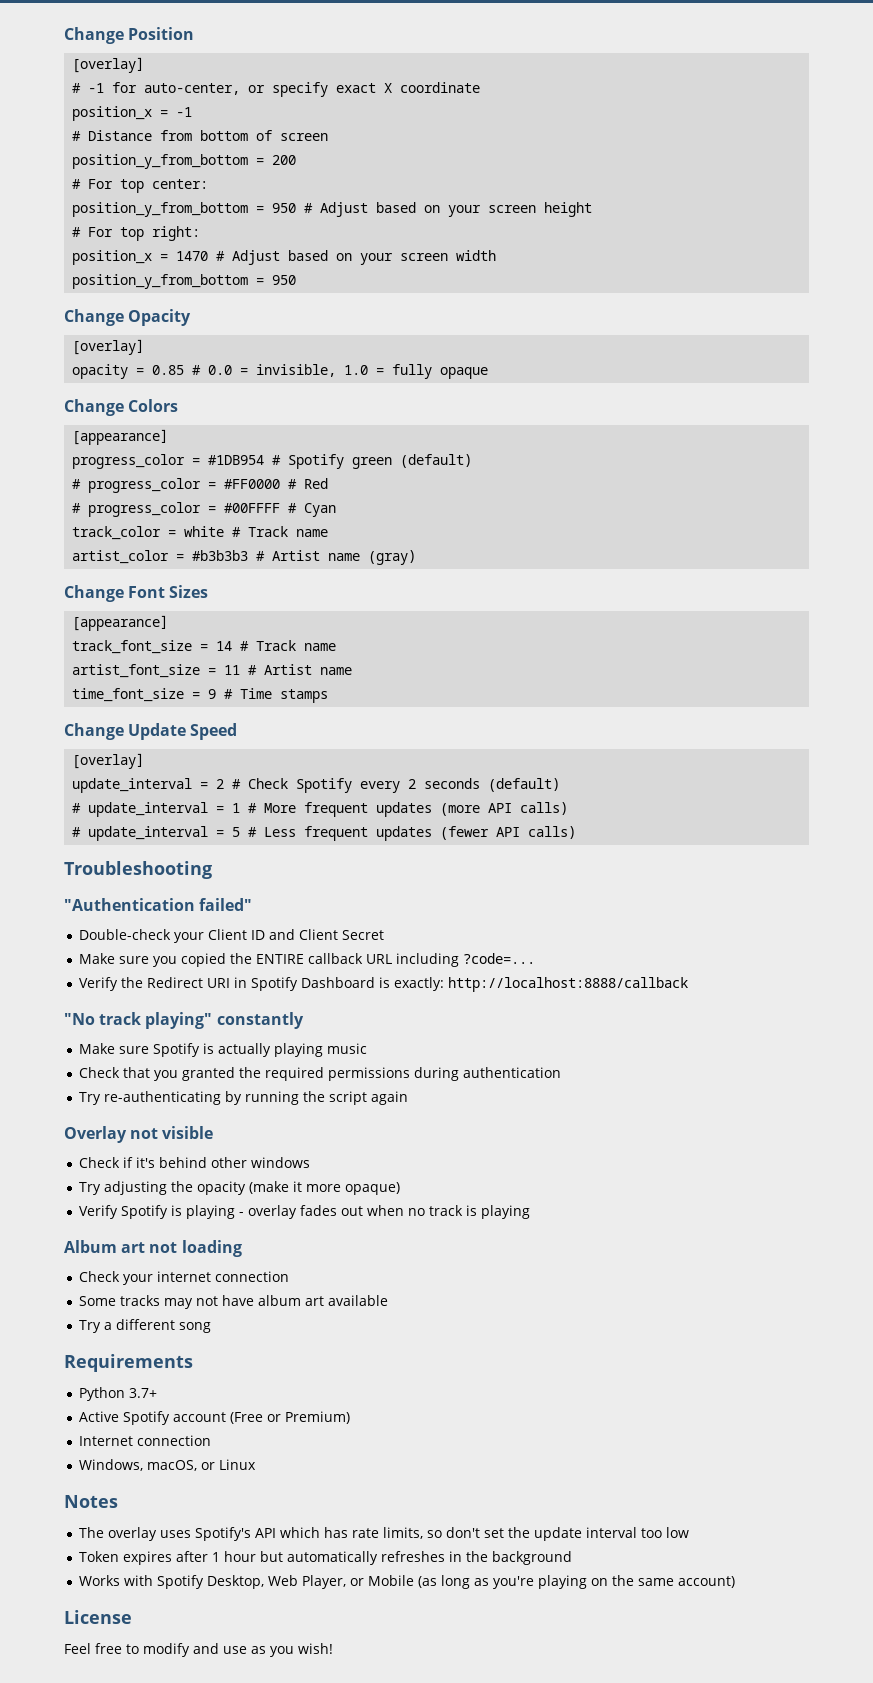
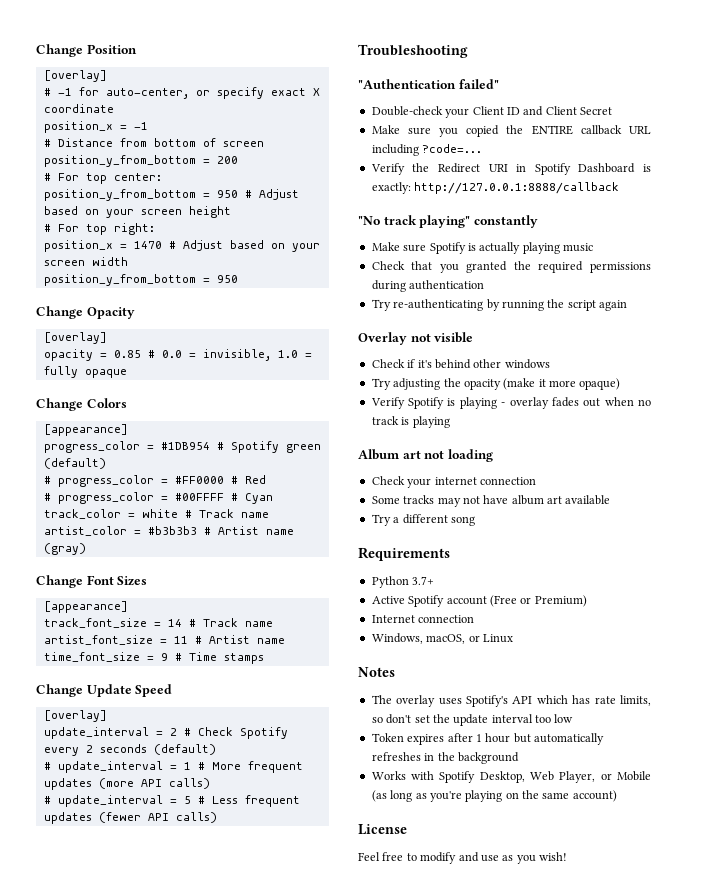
[448,977,689,992] http://localhost:8888/callback -> [414,182,620,194] http://127.0.0.1:8888/callback

